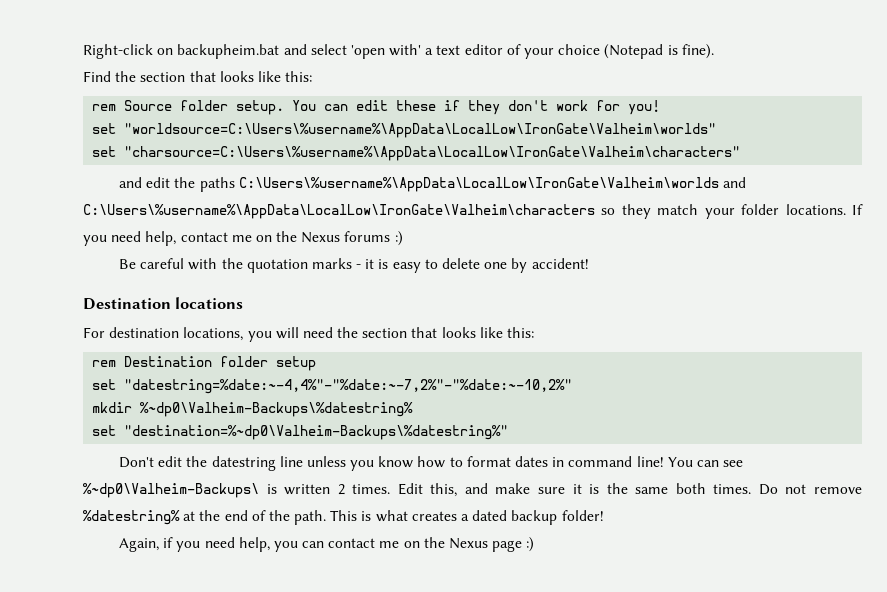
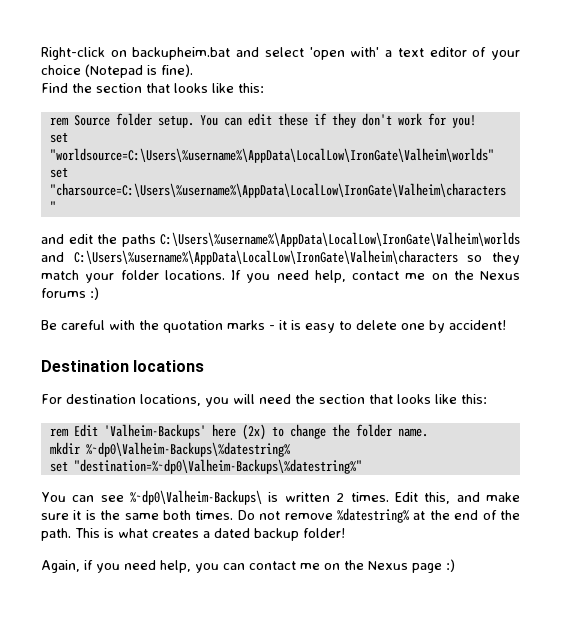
[124,356,317,371] [92,379,573,394] [92,402,414,417] [92,425,509,440] [118,456,664,471] Destination folder setup // set "datestring=%date:~-4,4%"-"%date:~-7,2%"-"%date:~-10,2%" // mkdir %~dp0\Valheim-Backups\%datestring% // set "destination=%~dp0\Valheim-Backups\%datestring%" // Don't edit the datestring line unless you know how to format dates in command line! -> [73,424,428,440] [49,442,290,457] [49,459,362,474] Edit 'Valheim-Backups' here (2x) to change the folder name. // mkdir %~dp0\Valheim-Backups\%datestring% // set "destination=%~dp0\Valheim-Backups\%datestring%" //

